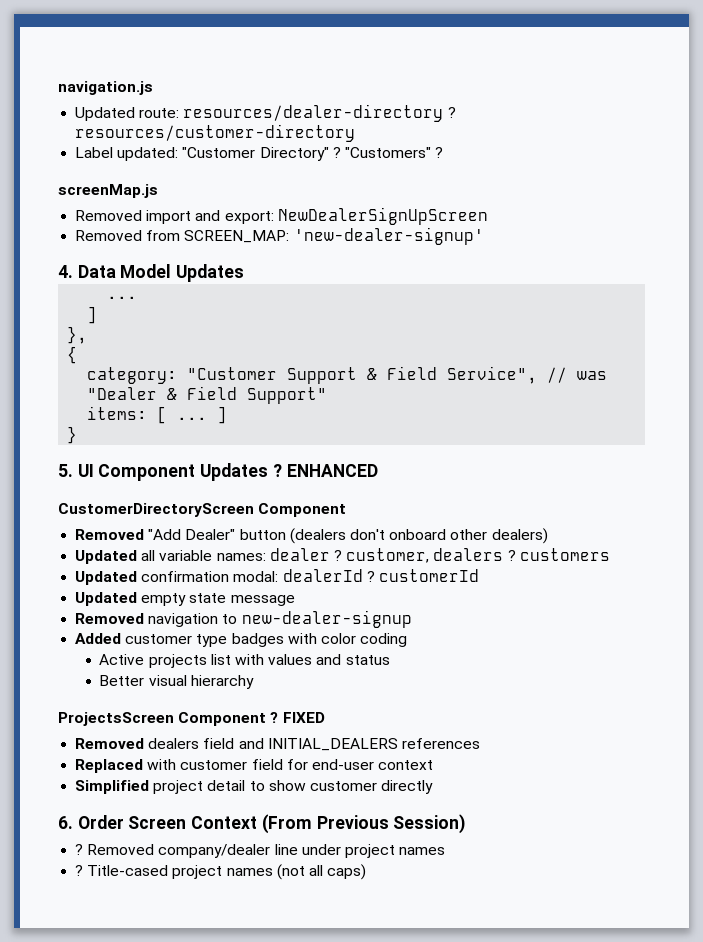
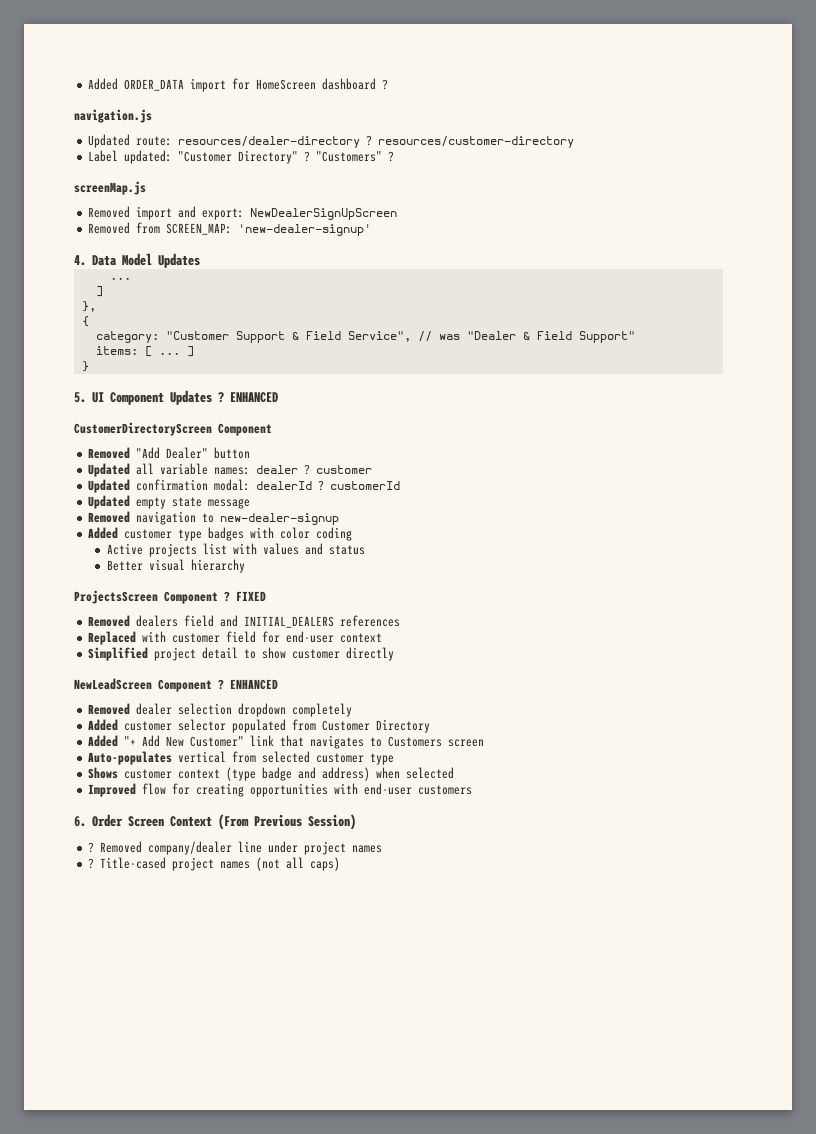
(58, 88) none -> [88,78,389,92] Added ORDER_DATA import for HomeScreen dashboard ? //
[289,528,548,544] (dealers don't onboard other dealers) -> (251, 453) none
[346,548,610,563] customer, dealers ? customers -> [316,465,373,474] customer
(434, 787) none -> [74,678,278,692] [88,703,353,717] [88,719,431,733] [88,735,485,749] [88,751,395,765] [88,767,455,781] [88,783,473,797] // NewLeadScreen Component ? ENHANCED // Removed dealer selection dropdown completely // Added customer selector populated from Customer Directory // Added "+ Add New Customer" link that navigates to Customers screen // Auto-populates vertical from selected customer type // Shows customer context (type badge and address) when selected // Improved flow for creating opportunities with end-user customers

